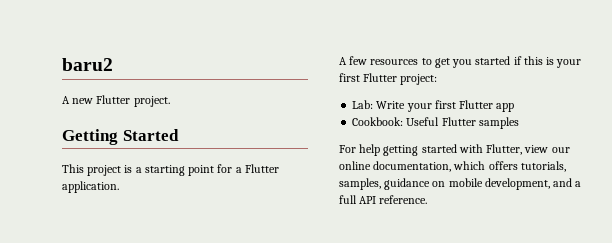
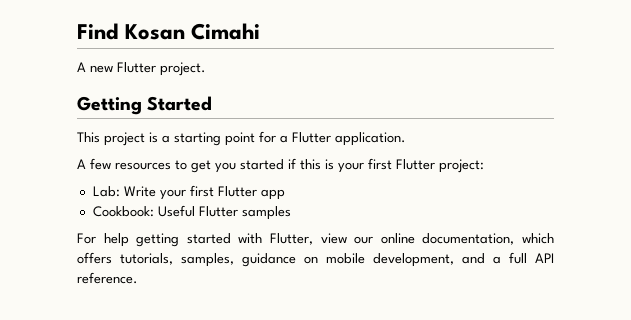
[62,58,113,71] baru2 -> [77,23,261,40] Find Kosan Cimahi

